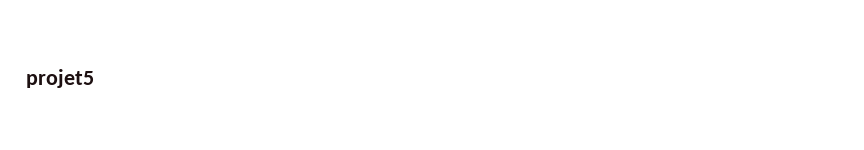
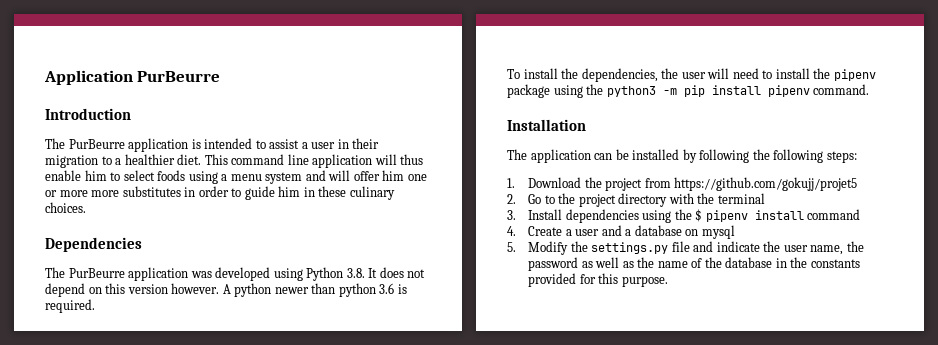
[26,69,94,88] projet5 -> [44,70,221,85] [45,108,131,120] [45,138,380,152] [45,154,424,168] [45,170,427,184] [45,186,395,200] [45,202,86,213] [45,237,142,252] [45,267,426,281] [45,283,407,297] [45,299,95,313] [507,68,876,82] [507,84,870,98] [507,119,586,131] [507,149,857,163] [507,177,858,191] [507,193,765,207] [507,209,861,223] [507,225,735,239] [507,241,864,255] [528,257,860,271] [528,273,668,287] Application PurBeurre // Introduction // The PurBeurre application is intended to assist a user in their migration to a healthier diet. This command line application will thus enable him to select foods using a menu system and will offer him one or more more substitutes in order to guide him in these culinary choices. // Dependencies // The PurBeurre application was developed using Python 3.8. It does not depend on this version however. A python newer than python 3.6 is required. // To install the dependencies, the user will need to install the pipenv package using the python3 -m pip install pipenv command. // Installation // The application can be installed by following the following steps: // 1. Download the project from https://github.com/gokujj/projet5 // 2. Go to the project directory with the terminal // 3. Install dependencies using the $ pipenv install command // 4. Create a user and a database on mysql // 5. Modify the settings.py file and indicate the user name, the password as well as the name of the database in the constants provided for this purpose.

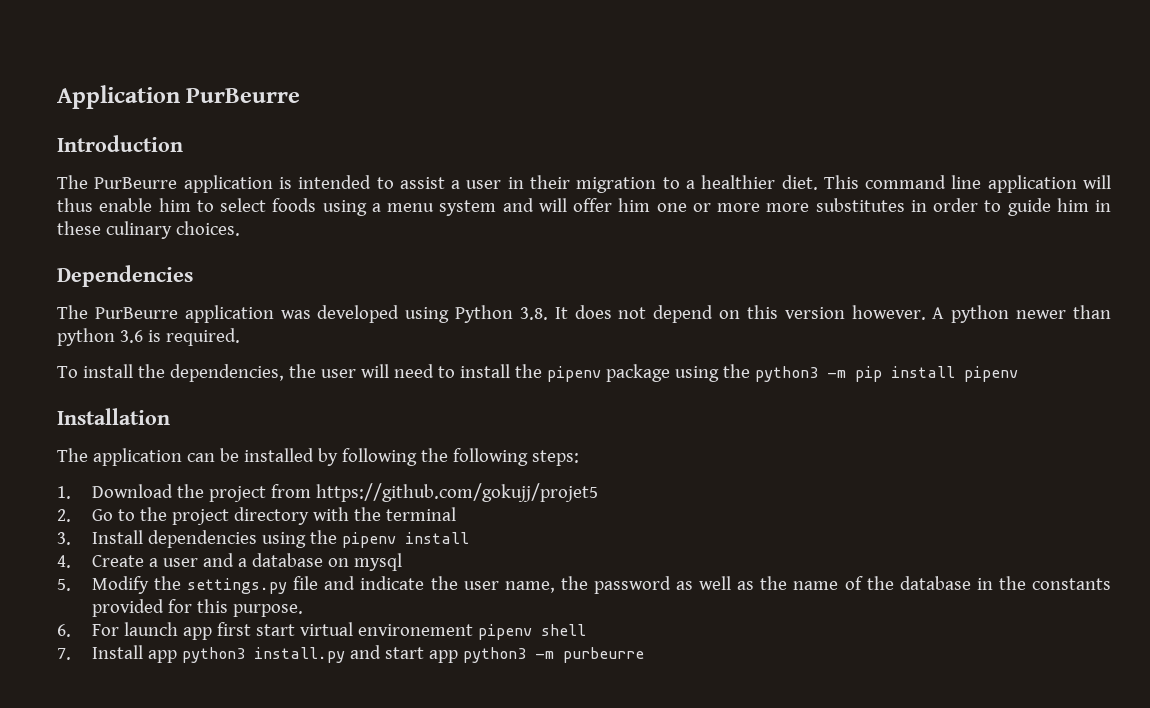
[813,84,870,95] command. -> (1018, 374) none
[695,209,703,222] $ -> (337, 537) none
[807,209,861,220] command -> (469, 538) none
(668, 281) none -> [57,622,586,640] [57,645,644,663] // 6. For launch app first start virtual environement pipenv shell // 7. Install app python3 install.py and start app python3 -m purbeurre

